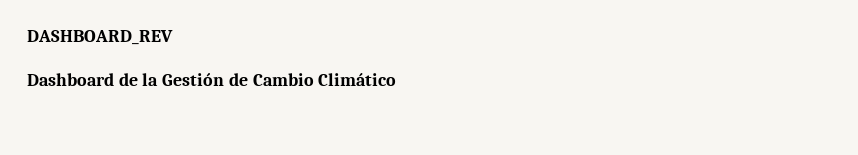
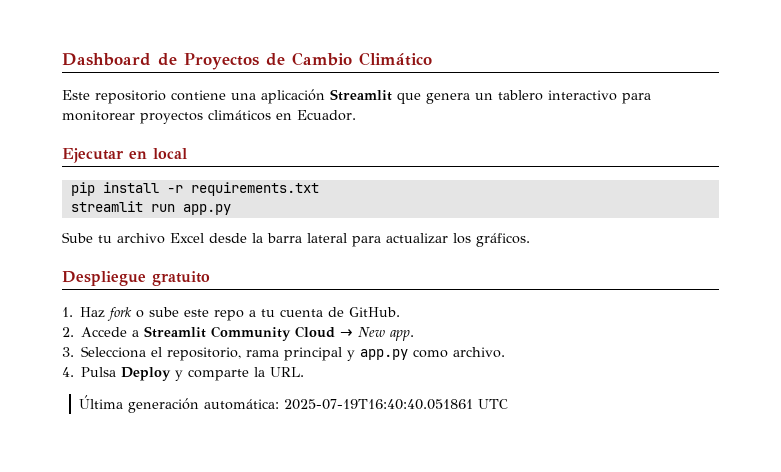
[27,30,173,45] DASHBOARD_REV // -> (62, 59) none
[142,73,225,86] la Gestión -> [184,53,259,70] Proyectos
(397, 79) none -> [62,89,651,104] [62,110,356,124] [62,148,187,163] [70,182,319,196] [70,201,231,215] [62,232,530,247] [62,271,210,286] [62,307,401,321] [62,326,415,341] [62,346,506,361] [62,367,305,381] [79,395,509,413] // Este repositorio contiene una aplicación Streamlit que genera un tablero interactivo para monitorear proyectos climáticos en Ecuador. // Ejecutar en local // pip install -r requirements.txt // streamlit run app.py // Sube tu archivo Excel desde la barra lateral para actualizar los gráficos. // Despliegue gratuito // 1. Haz fork o sube este repo a tu cuenta de GitHub. // 2. Accede a Streamlit Community Cloud → New app. // 3. Selecciona el repositorio, rama principal y app.py como archivo. // 4. Pulsa Deploy y comparte la URL. // Última generación automática: 2025-07-19T16:40:40.051861 UTC

